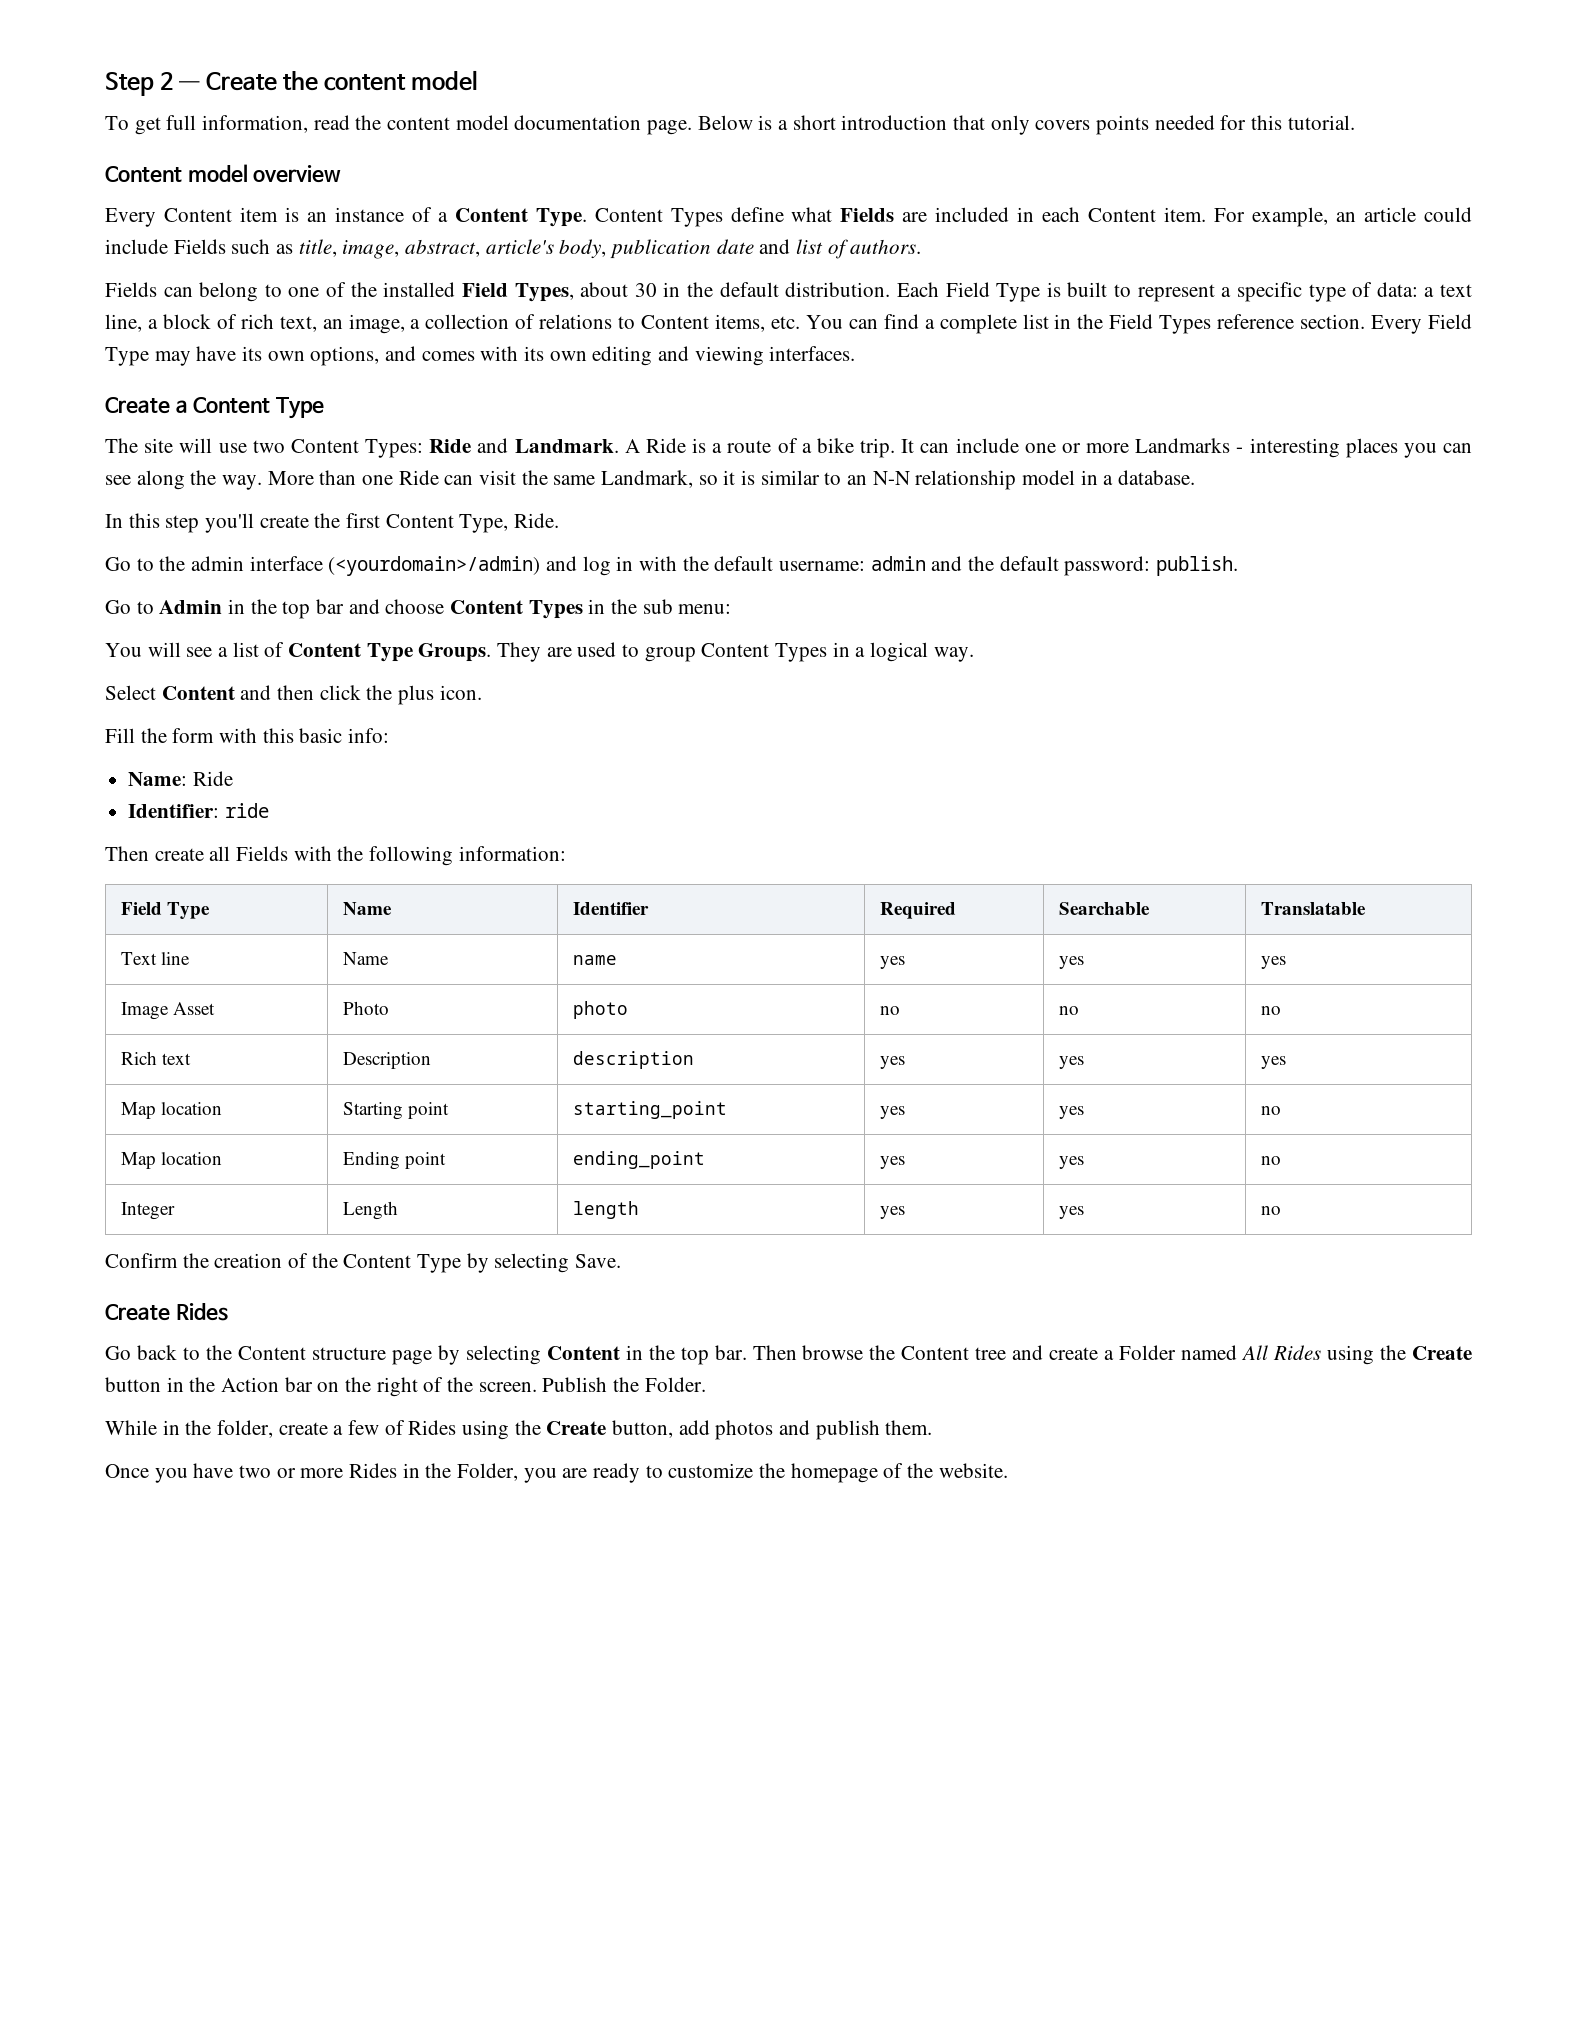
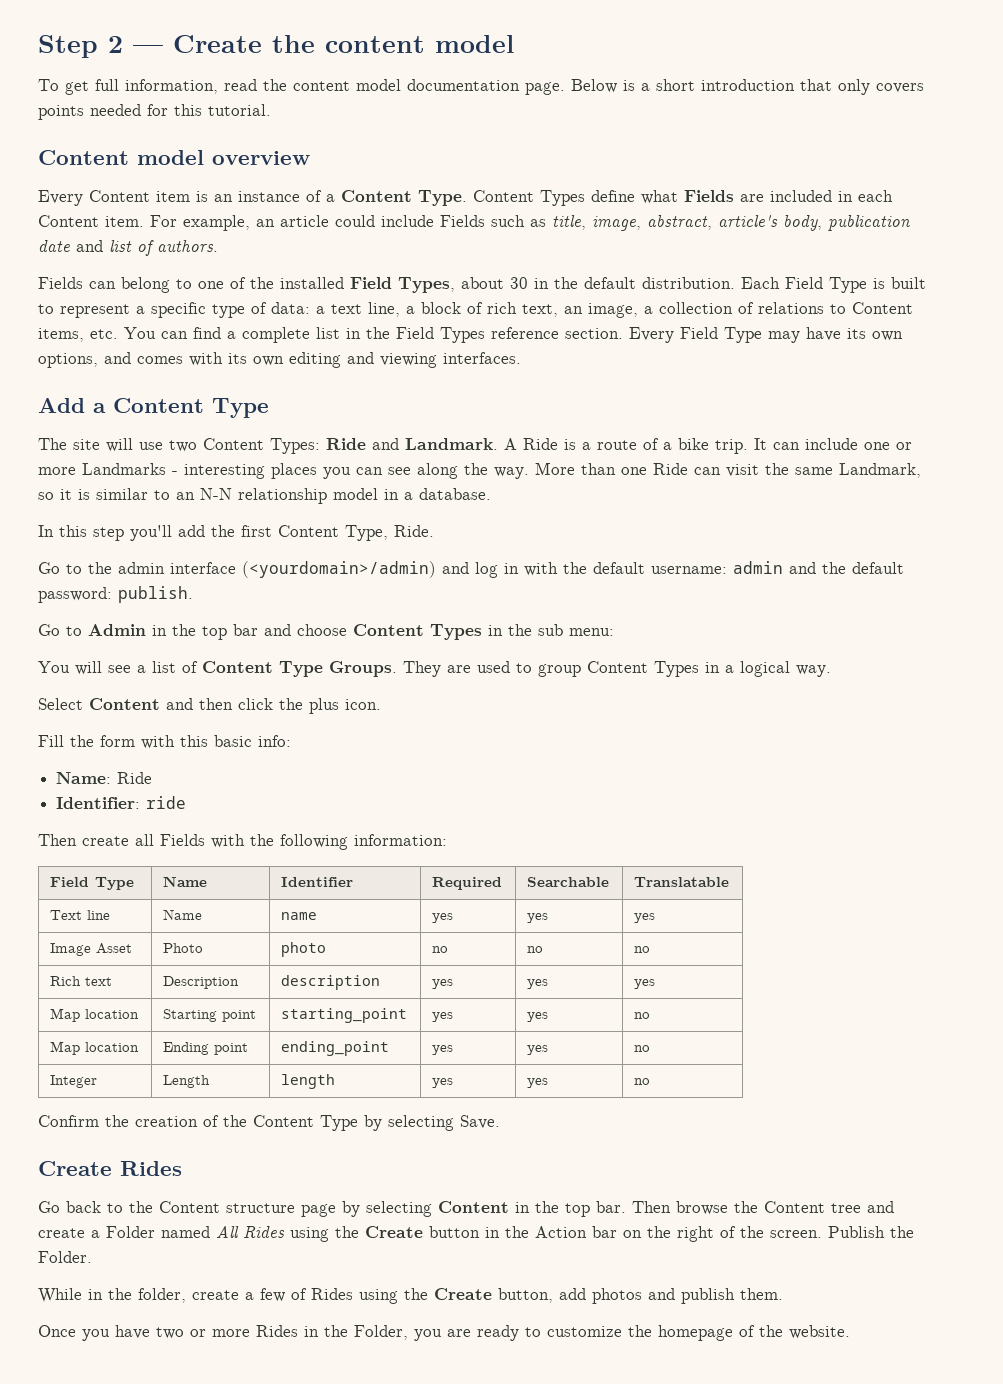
[105,397,170,414] Create -> [38,398,85,413] Add
[259,515,309,528] create -> [178,525,205,537] add

